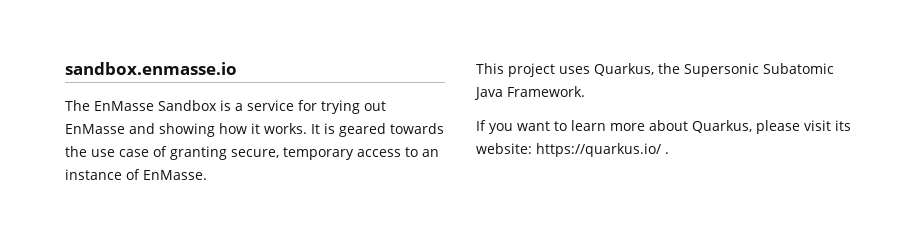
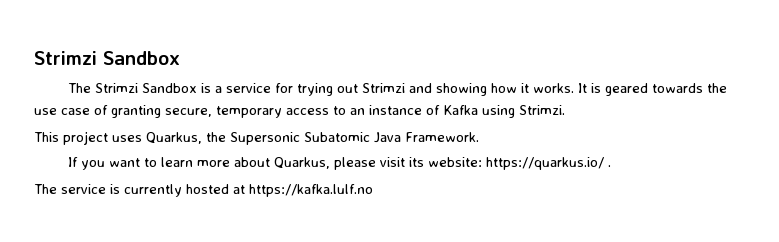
[65,62,237,75] [65,100,154,111] sandbox.enmasse.io // The EnMasse -> [34,51,180,65] [68,83,139,93] Strimzi Sandbox // The Strimzi
[65,124,125,134] EnMasse -> [362,83,406,93] Strimzi
[143,170,207,180] EnMasse. -> [443,105,565,118] Kafka using Strimzi.
(669, 153) none -> [34,184,373,197] // The service is currently hosted at https://kafka.lulf.no

